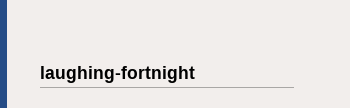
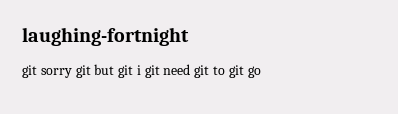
(195, 74) none -> [22,64,261,78] // git sorry git but git i git need git to git go

